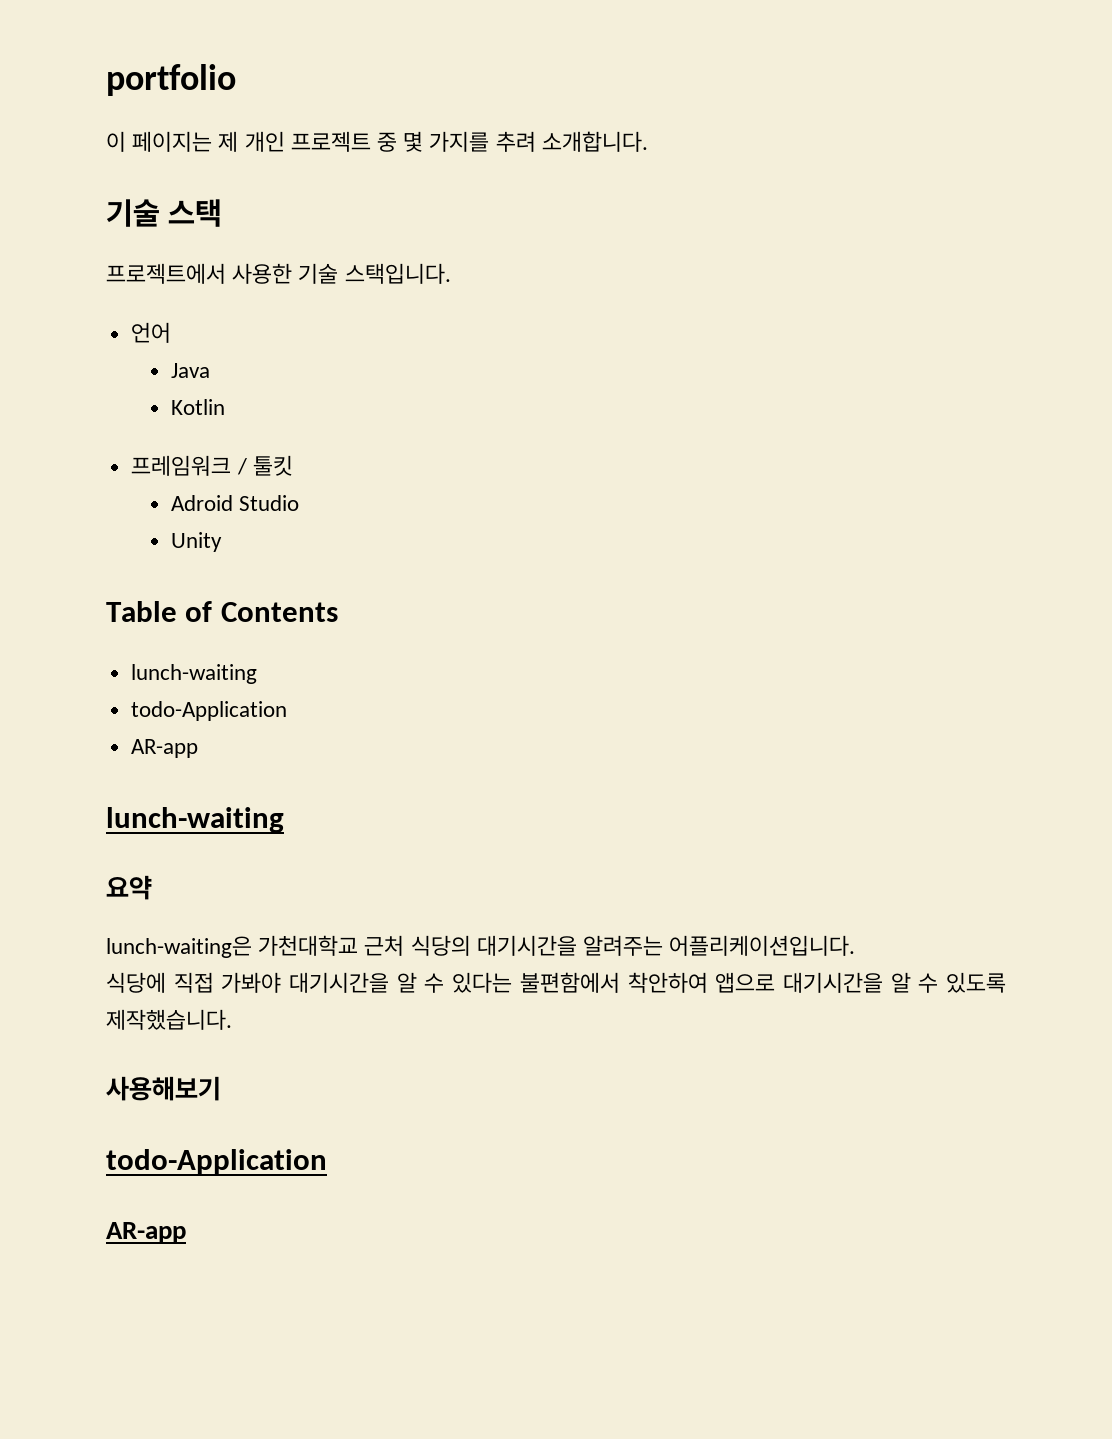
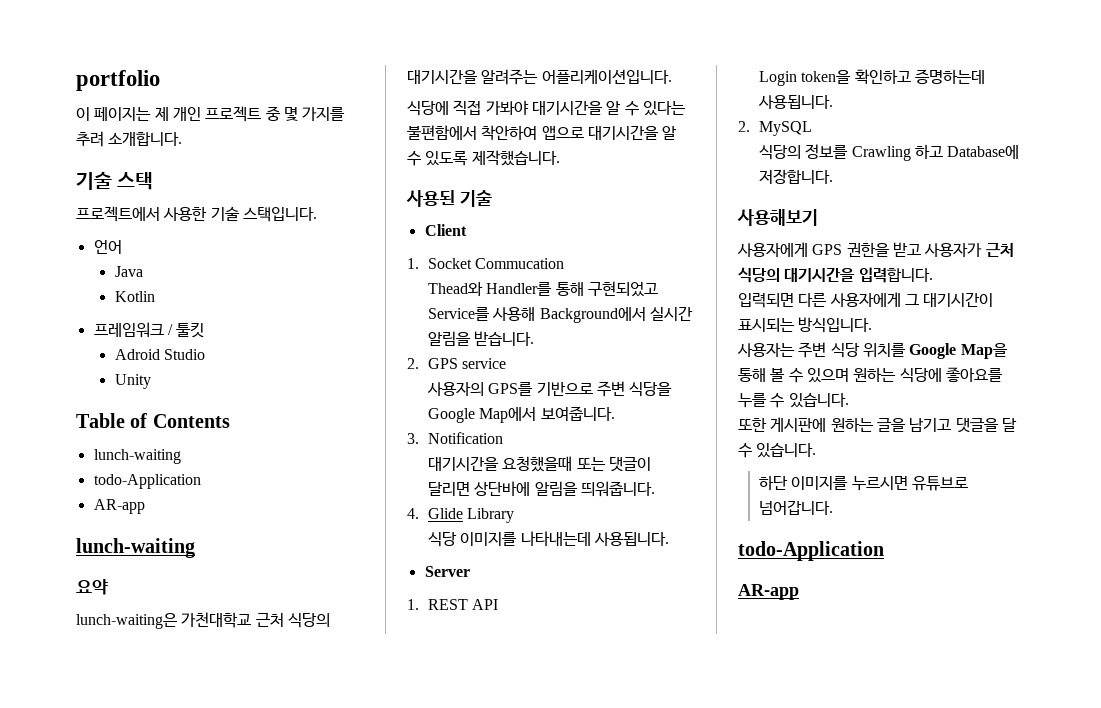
[106,1076,221,1101] 사용해보기 -> [406,190,492,207] [424,224,467,236] [407,258,565,269] [427,281,658,297] [427,306,693,323] [427,331,535,346] [407,358,507,369] [426,381,673,397] [427,406,615,423] [407,432,503,444] [427,456,651,472] [427,481,655,497] [407,508,515,523] [427,531,669,547] [424,566,470,577] [407,599,499,610] [758,69,985,86] [757,95,833,109] [738,121,812,136] [758,144,1020,161] [758,169,833,184] [737,209,818,226] [737,242,1014,257] [738,267,933,283] [738,292,994,308] [738,317,873,333] [737,342,1008,359] [738,367,1003,383] [738,393,849,408] [738,417,1017,433] [738,443,817,458] [758,475,968,491] [758,500,833,515] 사용된 기술 // Client // 1. Socket Commucation // Thead와 Handler를 통해 구현되었고 Service를 사용해 Background에서 실시간 알림을 받습니다. // 2. GPS service // 사용자의 GPS를 기반으로 주변 식당을 Google Map에서 보여줍니다. // 3. Notification // 대기시간을 요청했을때 또는 댓글이 달리면 상단바에 알림을 띄워줍니다. // 4. Glide Library // 식당 이미지를 나타내는데 사용됩니다. // Server // 1. REST API // Login token을 확인하고 증명하는데 사용됩니다. // 2. MySQL // 식당의 정보를 Crawling 하고 Database에 저장합니다. // 사용해보기 // 사용자에게 GPS 권한을 받고 사용자가 근처 식당의 대기시간을 입력합니다. // 입력되면 다른 사용자에게 그 대기시간이 표시되는 방식입니다. // 사용자는 주변 식당 위치를 Google Map을 통해 볼 수 있으며 원하는 식당에 좋아요를 누를 수 있습니다. // 또한 게시판에 원하는 글을 남기고 댓글을 달 수 있습니다. // 하단 이미지를 누르시면 유튜브로 넘어갑니다.

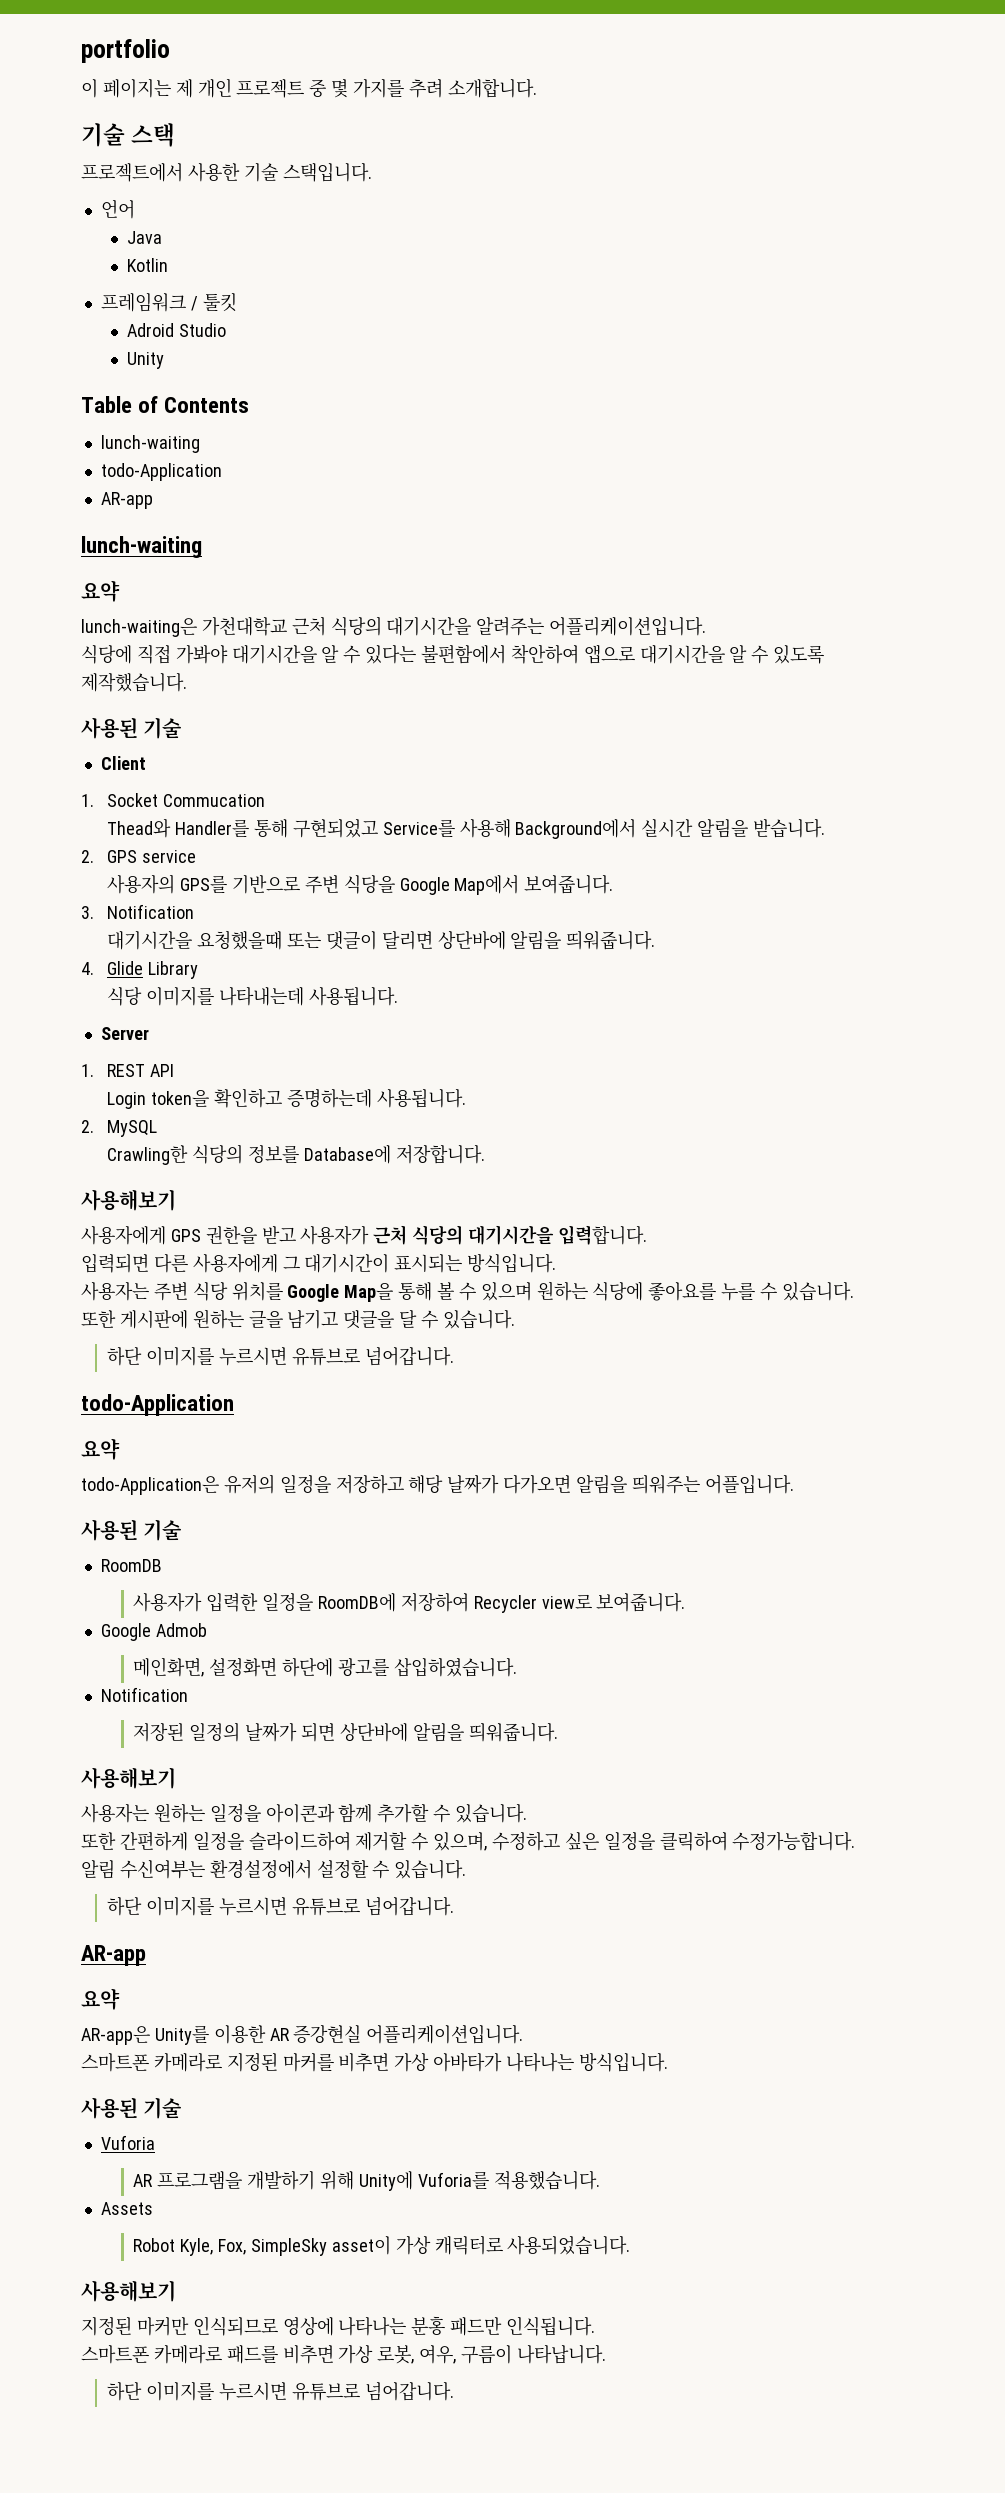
(812, 128) none -> [107,1145,189,1165] Crawling한
[851,144,943,161] Crawling 하고 -> (299, 1154) none
[738,584,799,600] AR-app -> [81,1438,120,1460] [81,1474,794,1495] [81,1519,182,1541] [100,1559,162,1572] [133,1592,686,1613] [100,1623,207,1641] [133,1657,517,1677] [100,1687,188,1702] [133,1722,558,1742] [81,1767,176,1789] [81,1803,528,1823] [81,1831,856,1851] [81,1859,467,1879] [107,1896,454,1916] [81,1945,146,1966] [81,1988,120,2010] [81,2024,524,2045] [81,2052,668,2072] [81,2097,182,2119] [100,2135,155,2150] [133,2170,600,2191] [100,2202,153,2215] [133,2235,631,2256] [81,2280,176,2302] [81,2316,596,2336] [81,2344,606,2364] [107,2381,454,2401] 요약 // todo-Application은 유저의 일정을 저장하고 해당 날짜가 다가오면 알림을 띄워주는 어플입니다. // 사용된 기술 // RoomDB // 사용자가 입력한 일정을 RoomDB에 저장하여 Recycler view로 보여줍니다. // Google Admob // 메인화면, 설정화면 하단에 광고를 삽입하였습니다. // Notification // 저장된 일정의 날짜가 되면 상단바에 알림을 띄워줍니다. // 사용해보기 // 사용자는 원하는 일정을 아이콘과 함께 추가할 수 있습니다. // 또한 간편하게 일정을 슬라이드하여 제거할 수 있으며, 수정하고 싶은 일정을 클릭하여 수정가능합니다. // 알림 수신여부는 환경설정에서 설정할 수 있습니다. // 하단 이미지를 누르시면 유튜브로 넘어갑니다. // AR-app // 요약 // AR-app은 Unity를 이용한 AR 증강현실 어플리케이션입니다. // 스마트폰 카메라로 지정된 마커를 비추면 가상 아바타가 나타나는 방식입니다. // 사용된 기술 // Vuforia // AR 프로그램을 개발하기 위해 Unity에 Vuforia를 적용했습니다. // Assets // Robot Kyle, Fox, SimpleSky asset이 가상 캐릭터로 사용되었습니다. // 사용해보기 // 지정된 마커만 인식되므로 영상에 나타나는 분홍 패드만 인식됩니다. // 스마트폰 카메라로 패드를 비추면 가상 로봇, 여우, 구름이 나타납니다. // 하단 이미지를 누르시면 유튜브로 넘어갑니다.

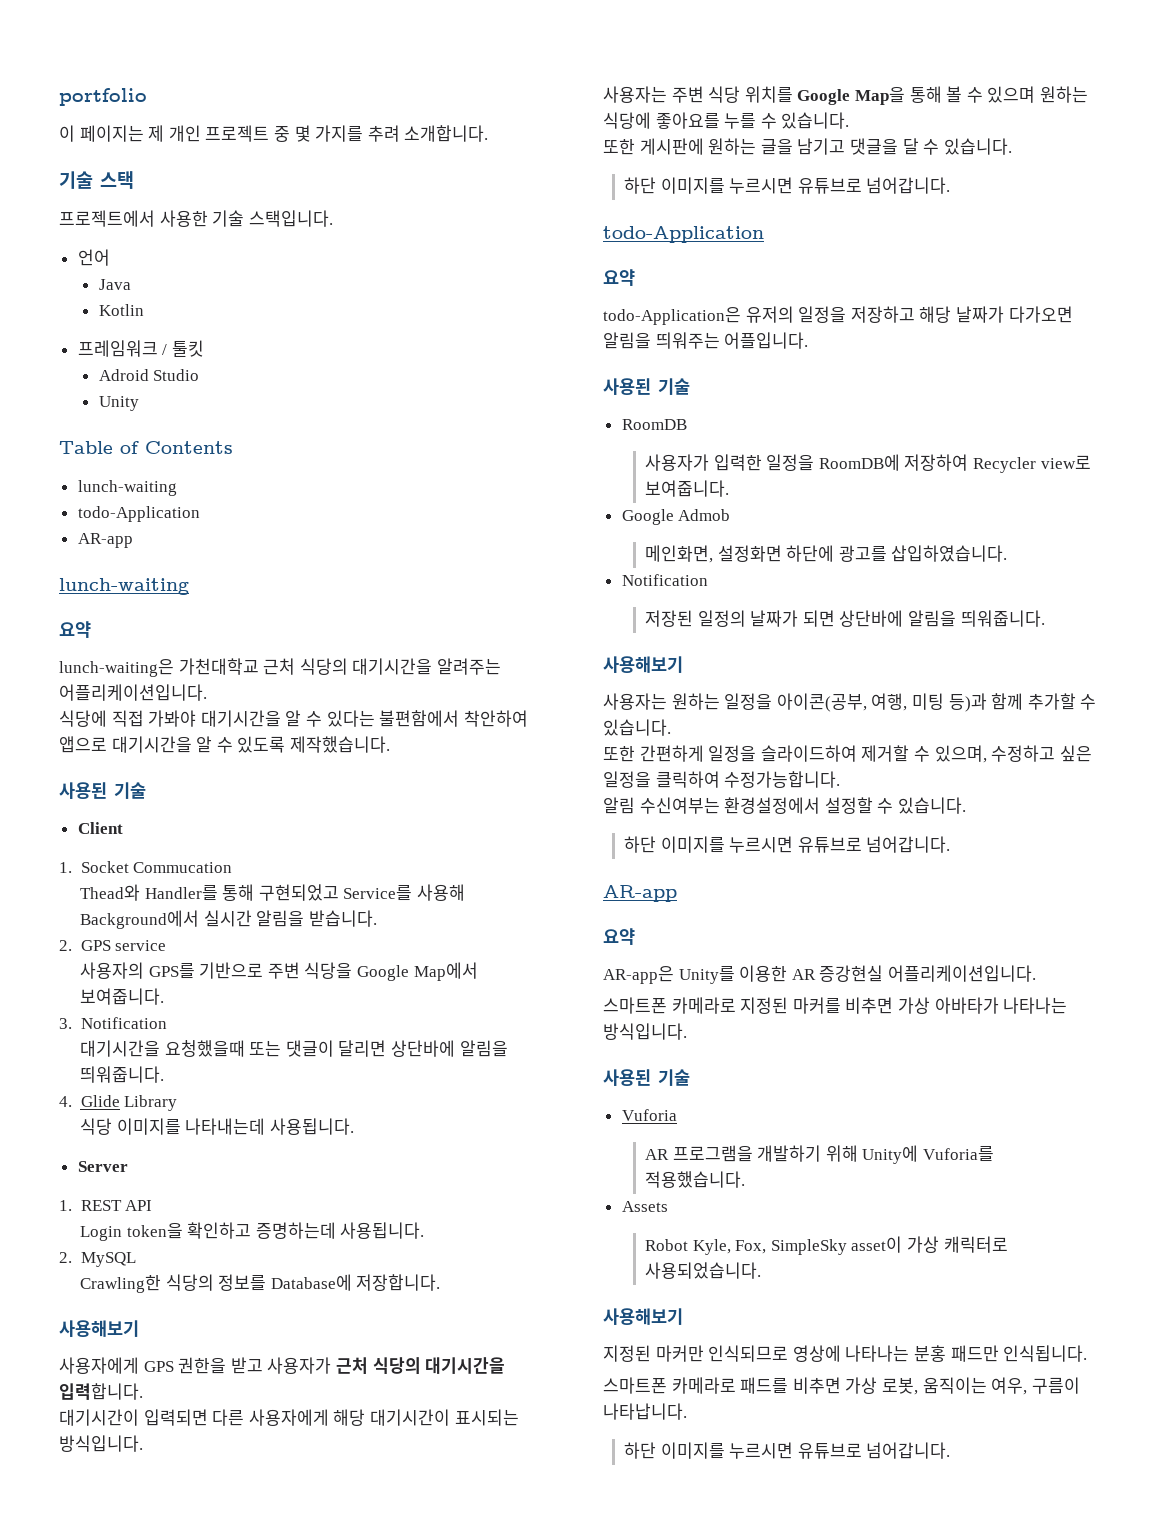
(647, 1235) none -> [59,1409,139,1426] 대기시간이
[282,1256,300,1270] 그 -> [333,1409,366,1426] 해당
[265,1804,335,1823] 아이콘과 -> [776,693,987,712] 아이콘(공부, 여행, 미팅 등)과
(415, 2354) none -> [922,1377,987,1394] 움직이는

